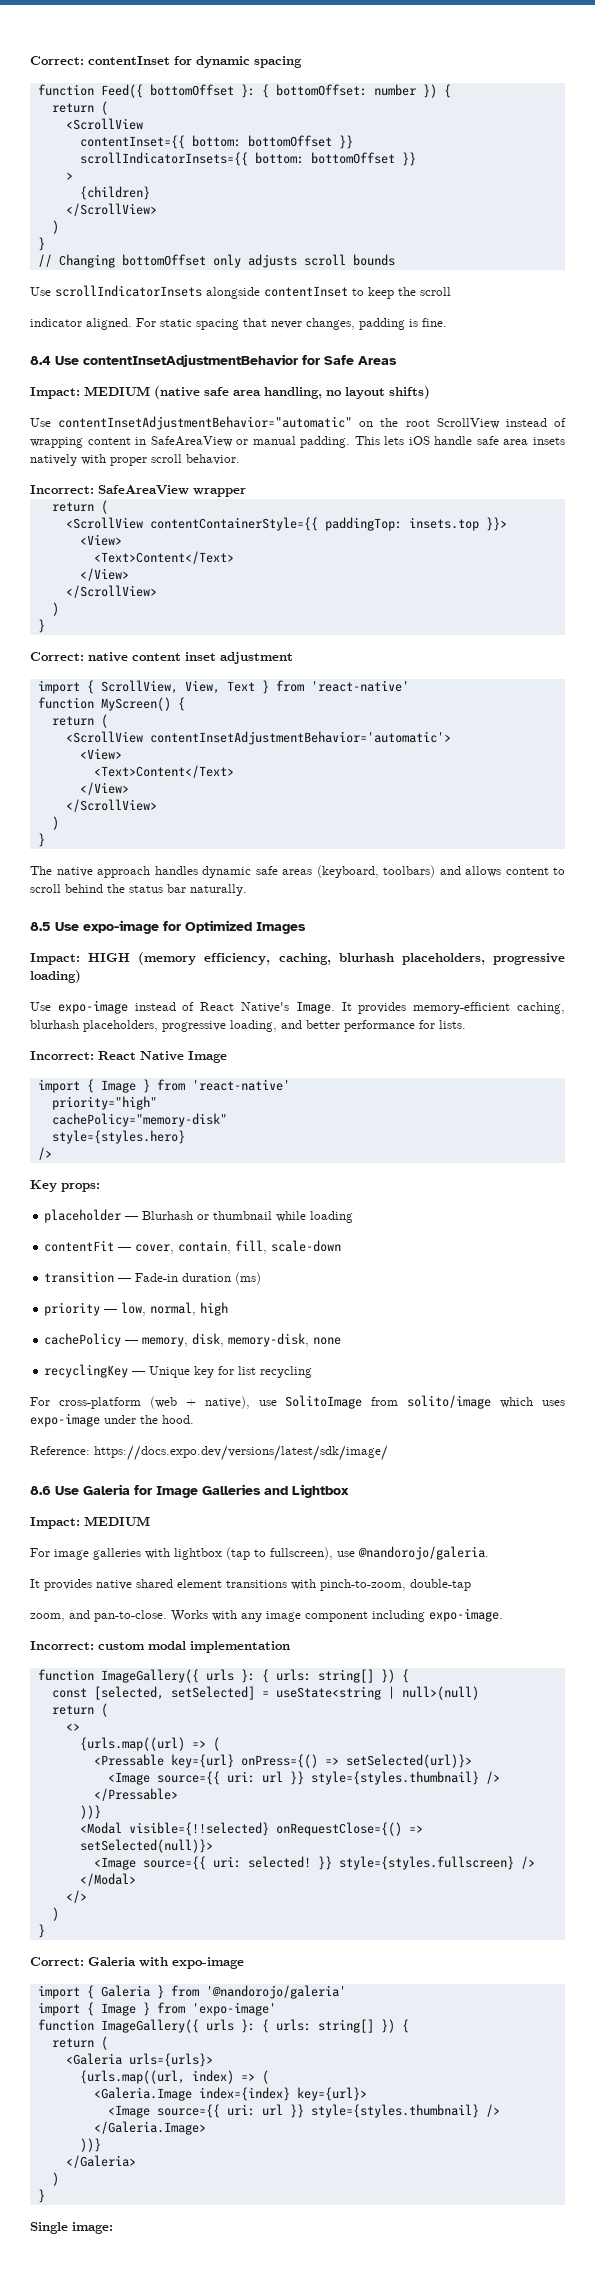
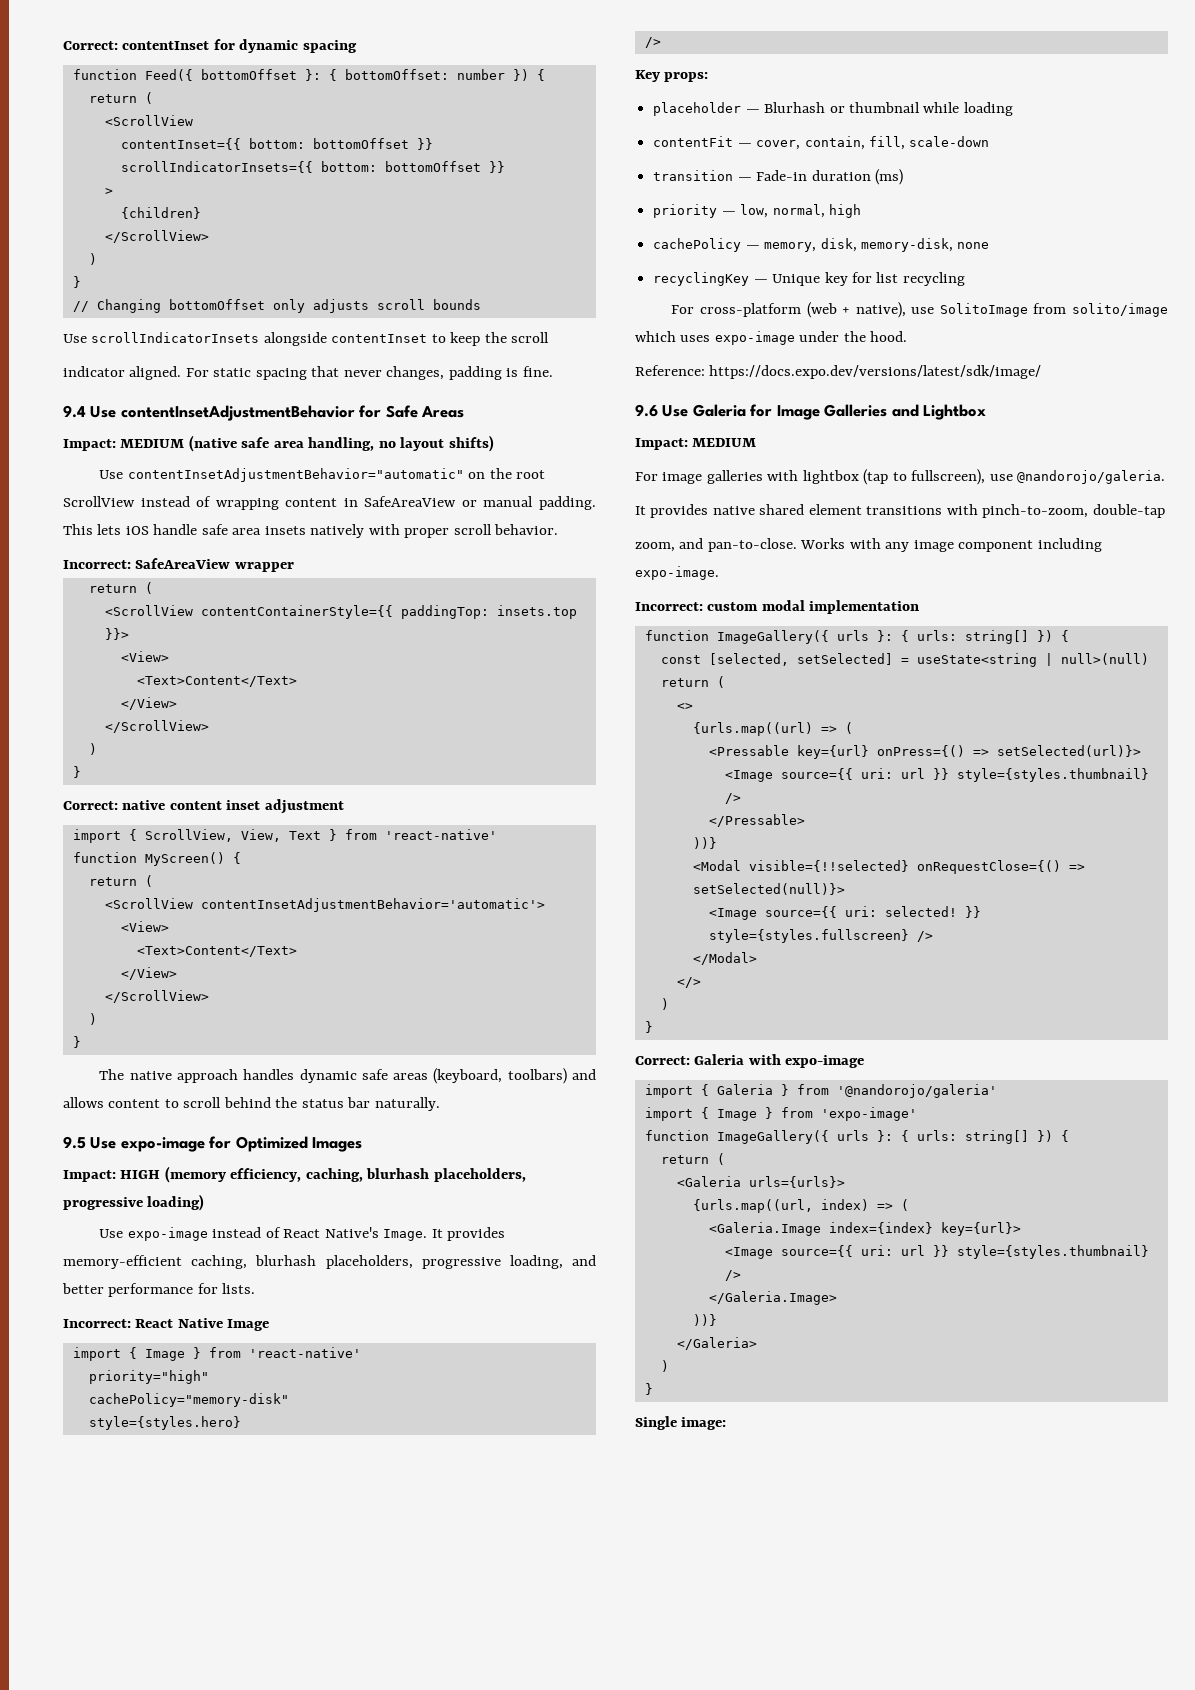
[30,356,51,365] 8.4 -> [63,405,86,418] 9.4
[30,922,51,931] 8.5 -> [63,1136,86,1149] 9.5
[30,1486,51,1495] 8.6 -> [635,404,658,417] 9.6

